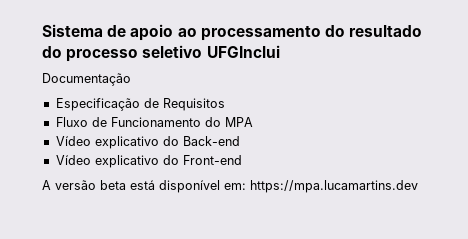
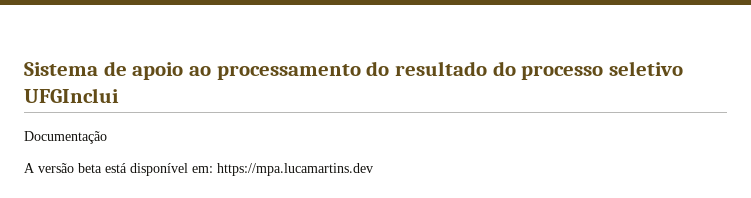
[55,98,225,111] [55,117,253,127] [55,136,240,149] [55,155,242,168] // Especificação de Requisitos // Fluxo de Funcionamento do MPA // Vídeo explicativo do Back-end // Vídeo explicativo do Front-end -> (107, 137) none

